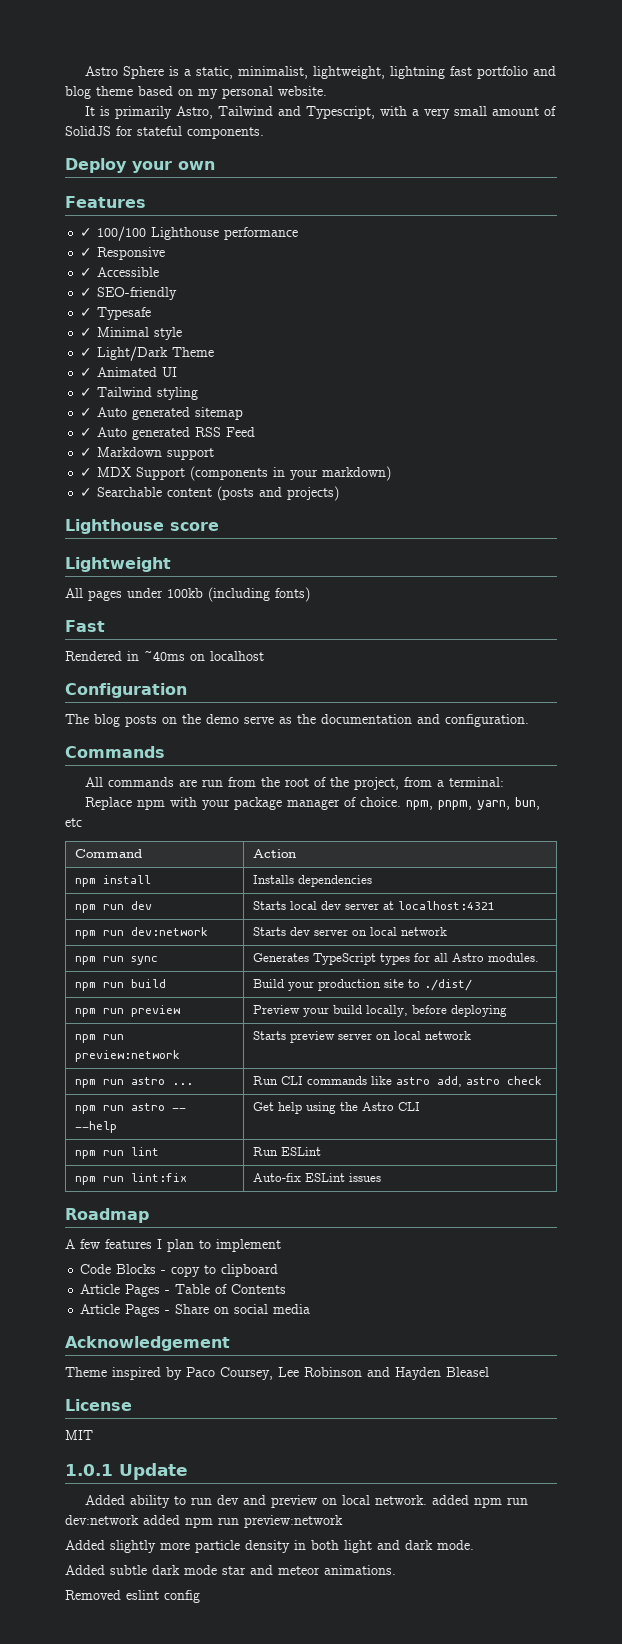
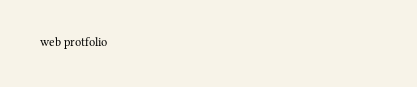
[85,66,557,79] [65,86,327,99] [85,106,557,119] [65,126,264,139] [65,158,215,173] [65,196,146,208] [80,226,299,241] [80,247,166,260] [80,267,160,277] [80,287,178,300] [80,307,152,320] [80,327,183,340] [80,346,215,361] [80,367,178,377] [80,387,199,400] [80,407,244,420] [80,427,256,440] [80,447,215,460] [80,466,392,481] [80,486,340,501] [65,519,219,534] [65,557,171,572] [65,587,310,602] [65,620,105,632] [65,650,264,661] [65,683,187,698] [65,714,529,727] [65,746,165,758] [85,777,505,790] [85,797,541,810] [65,818,82,827] [75,849,143,858] [253,849,297,858] [75,875,152,887] [253,875,373,887] [75,901,153,913] [253,901,496,910] [75,927,209,939] [253,927,448,936] [75,956,159,965] [253,953,540,965] [75,979,167,991] [253,979,473,991] [75,1005,181,1017] [253,1005,508,1017] [75,1034,125,1043] [75,1050,181,1062] [253,1031,472,1043] [75,1077,194,1088] [253,1076,543,1087] [75,1103,187,1114] [75,1121,118,1133] [253,1102,421,1114] [75,1147,160,1159] [253,1147,322,1156] [75,1173,188,1185] [253,1173,382,1182] [65,1208,149,1223] [65,1239,281,1252] [80,1264,279,1277] [80,1284,287,1297] [80,1304,311,1317] [65,1336,230,1351] [65,1367,489,1380] [65,1399,132,1411] [65,1430,93,1440] [65,1463,188,1480] [85,1495,529,1508] [65,1515,343,1528] [65,1540,474,1553] [65,1565,396,1575] [65,1590,200,1603] Astro Sphere is a static, minimalist, lightweight, lightning fast portfolio and blog theme based on my personal website. // It is primarily Astro, Tailwind and Typescript, with a very small amount of SolidJS for stateful components. // Deploy your own // Features // ✓ 100/100 Lighthouse performance // ✓ Responsive // ✓ Accessible // ✓ SEO-friendly // ✓ Typesafe // ✓ Minimal style // ✓ Light/Dark Theme // ✓ Animated UI // ✓ Tailwind styling // ✓ Auto generated sitemap // ✓ Auto generated RSS Feed // ✓ Markdown support // ✓ MDX Support (components in your markdown) // ✓ Searchable content (posts and projects) // Lighthouse score // Lightweight // All pages under 100kb (including fonts) // Fast // Rendered in ~40ms on localhost // Configuration // The blog posts on the demo serve as the documentation and configuration. // Commands // All commands are run from the root of the project, from a terminal: // Replace npm with your package manager of choice. npm, pnpm, yarn, bun, etc // Command | Action // npm install | Installs dependencies // npm run dev | Starts local dev server at localhost:4321 // npm run dev:network | Starts dev server on local network // npm run sync | Generates TypeScript types for all Astro modules. // npm run build | Build your production site to ./dist/ // npm run preview | Preview your build locally, before deploying // npm run preview:network | Starts preview server on local network // npm run astro ... | Run CLI commands like astro add, astro check // npm run astro -- --help | Get help using the Astro CLI // npm run lint | Run ESLint // npm run lint:fix | Auto-fix ESLint issues // Roadmap // A few features I plan to implement // Code Blocks - copy to clipboard // Article Pages - Table of Contents // Article Pages - Share on social media // Acknowledgement // Theme inspired by Paco Coursey, Lee Robinson and Hayden Bleasel // License // MIT // 1.0.1 Update // Added ability to run dev and preview on local network. added npm run dev:network added npm run preview:network // Added slightly more particle density in both light and dark mode. // Added subtle dark mode star and meteor animations. // Removed eslint config -> [40,37,108,49] web protfolio

